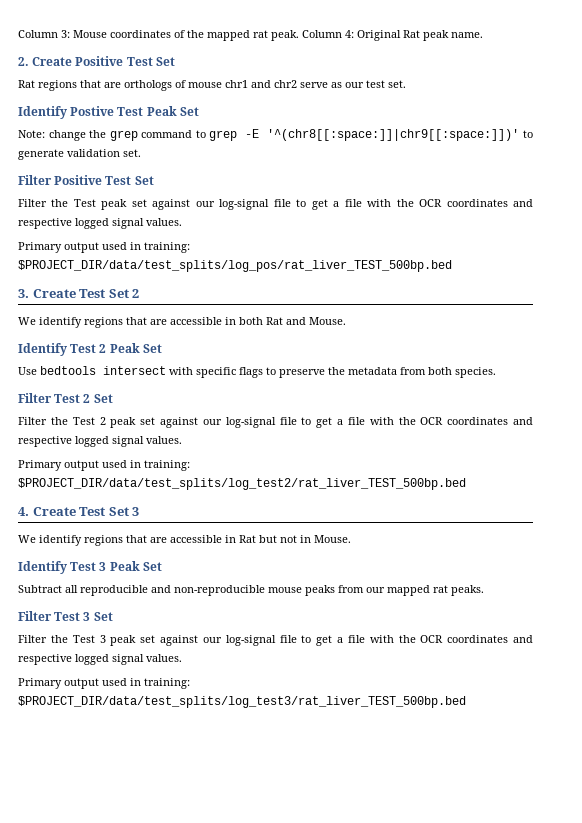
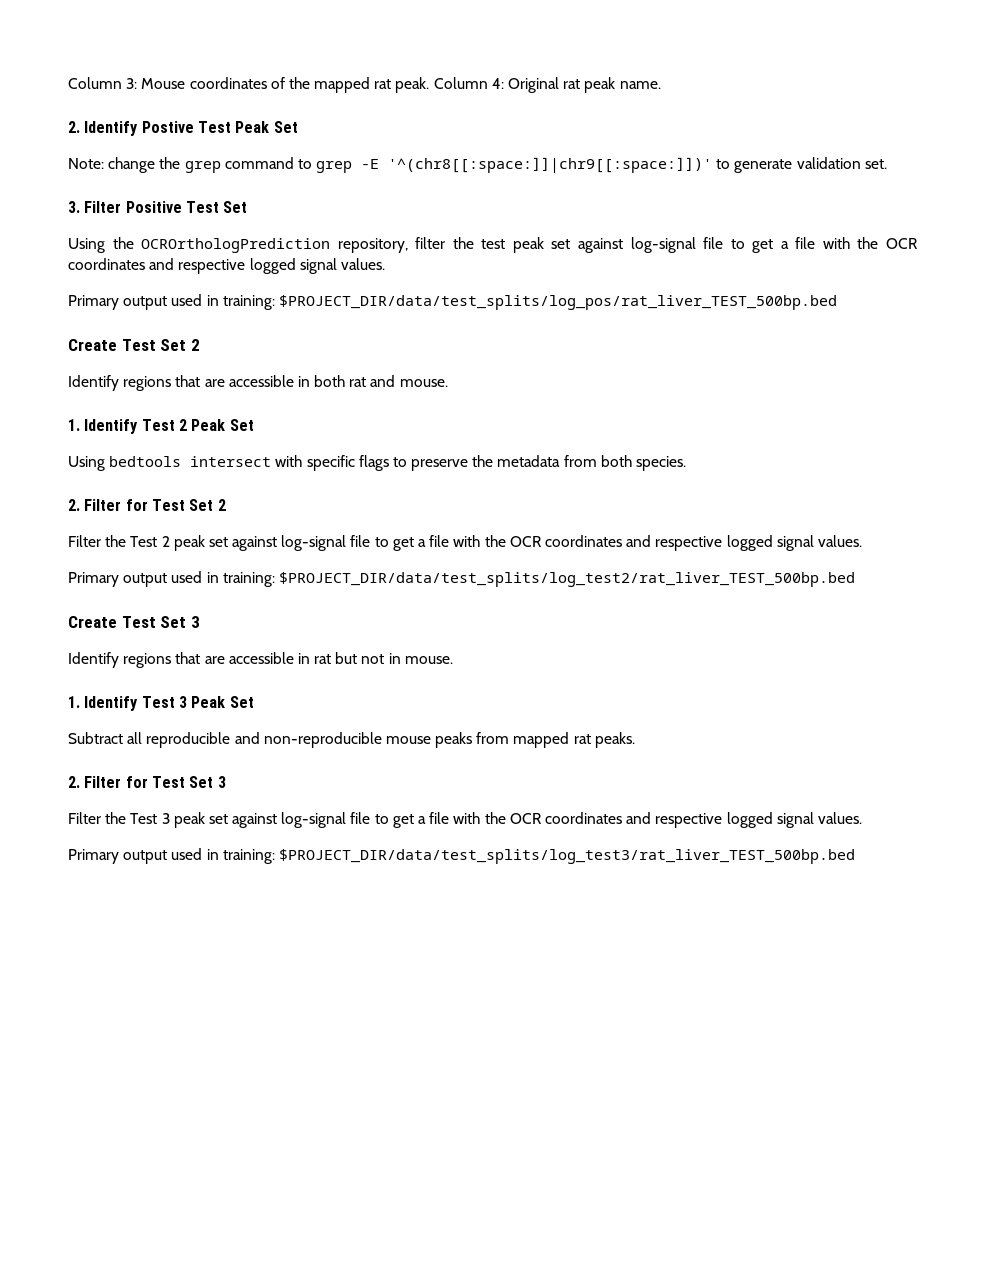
[403,30,420,38] Rat -> [563,79,581,89] rat
[32,56,175,66] [18,80,406,91] Create Positive Test Set // Rat regions that are orthologs of mouse chr1 and chr2 serve as our test set. // -> (80, 127) none
(141, 153) none -> [68,201,80,213] 3.
[18,199,215,210] Filter the Test peak set against our -> [68,237,623,253] Using the OCROrthologPrediction repository, filter the test peak set against
[18,289,29,298] 3. -> (837, 302) none
[18,317,82,328] We identify -> [68,375,119,391] Identify
[266,317,346,325] Rat and Mouse. // -> [349,375,448,387] [68,419,80,431] rat and mouse. // 1.
[18,367,37,375] Use -> [68,456,105,471] Using
[18,393,113,403] Filter Test 2 Set -> [68,499,226,511] 2. Filter for Test Set 2
[202,419,222,425] our -> (278, 543) none
[18,507,29,516] 4. -> (855, 579) none
[18,535,256,546] We identify regions that are accessible in Rat -> [68,652,332,668] Identify regions that are accessible in rat
[314,535,351,543] Mouse. // -> [404,656,453,664] [68,696,80,708] mouse. // 1.
[366,587,385,593] our -> (510, 738) none
[18,611,113,621] Filter Test 3 Set -> [68,776,226,788] 2. Filter for Test Set 3
[202,637,222,643] our -> (278, 820) none

